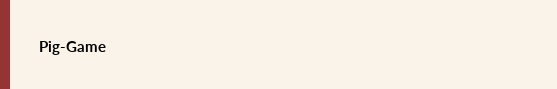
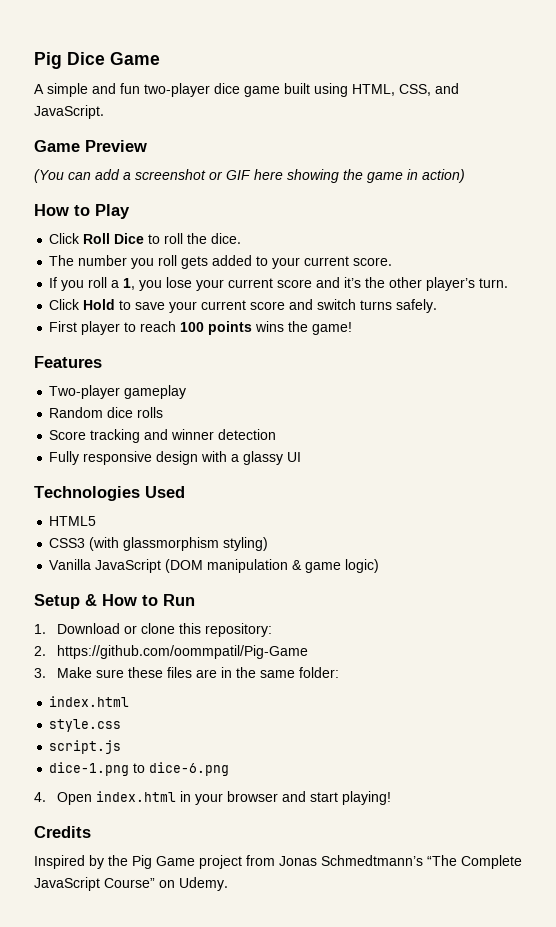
[39,41,106,55] Pig-Game -> [34,52,160,69] [34,83,459,97] [34,105,104,119] [34,140,147,152] [34,169,465,183] [34,204,130,219] [49,233,242,244] [49,255,393,269] [49,277,509,291] [49,299,438,313] [49,321,353,335] [34,356,102,368] [49,385,187,399] [49,407,164,418] [49,429,277,443] [49,451,302,465] [34,486,185,501] [49,516,97,526] [49,537,269,551] [49,559,380,573] [34,594,195,609] [34,623,272,637] [34,645,308,659] [34,667,339,678] [49,696,130,707] [49,719,122,732] [49,740,122,754] [49,762,230,776] [34,791,391,805] [34,826,91,838] [34,855,522,869] [34,877,228,891] Pig Dice Game // A simple and fun two-player dice game built using HTML, CSS, and JavaScript. // Game Preview // (You can add a screenshot or GIF here showing the game in action) // How to Play // Click Roll Dice to roll the dice. // The number you roll gets added to your current score. // If you roll a 1, you lose your current score and it’s the other player’s turn. // Click Hold to save your current score and switch turns safely. // First player to reach 100 points wins the game! // Features // Two-player gameplay // Random dice rolls // Score tracking and winner detection // Fully responsive design with a glassy UI // Technologies Used // HTML5 // CSS3 (with glassmorphism styling) // Vanilla JavaScript (DOM manipulation & game logic) // Setup & How to Run // 1. Download or clone this repository: // 2. https://github.com/oommpatil/Pig-Game // 3. Make sure these files are in the same folder: // index.html // style.css // script.js // dice-1.png to dice-6.png // 4. Open index.html in your browser and start playing! // Credits // Inspired by the Pig Game project from Jonas Schmedtmann’s “The Complete JavaScript Course” on Udemy.

